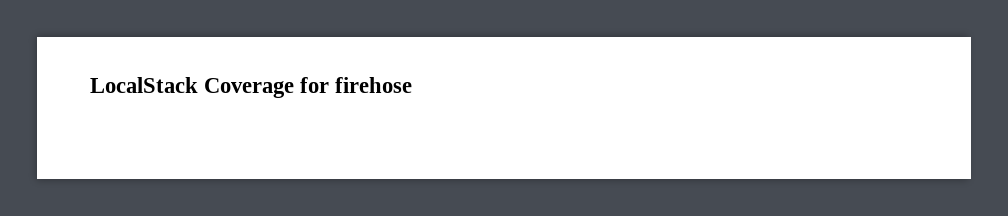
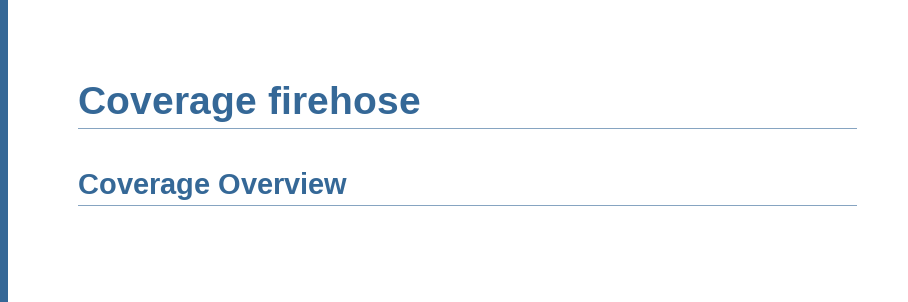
[90,77,330,98] LocalStack Coverage for -> [78,87,257,122] Coverage
(413, 85) none -> [78,172,347,200] // Coverage Overview

